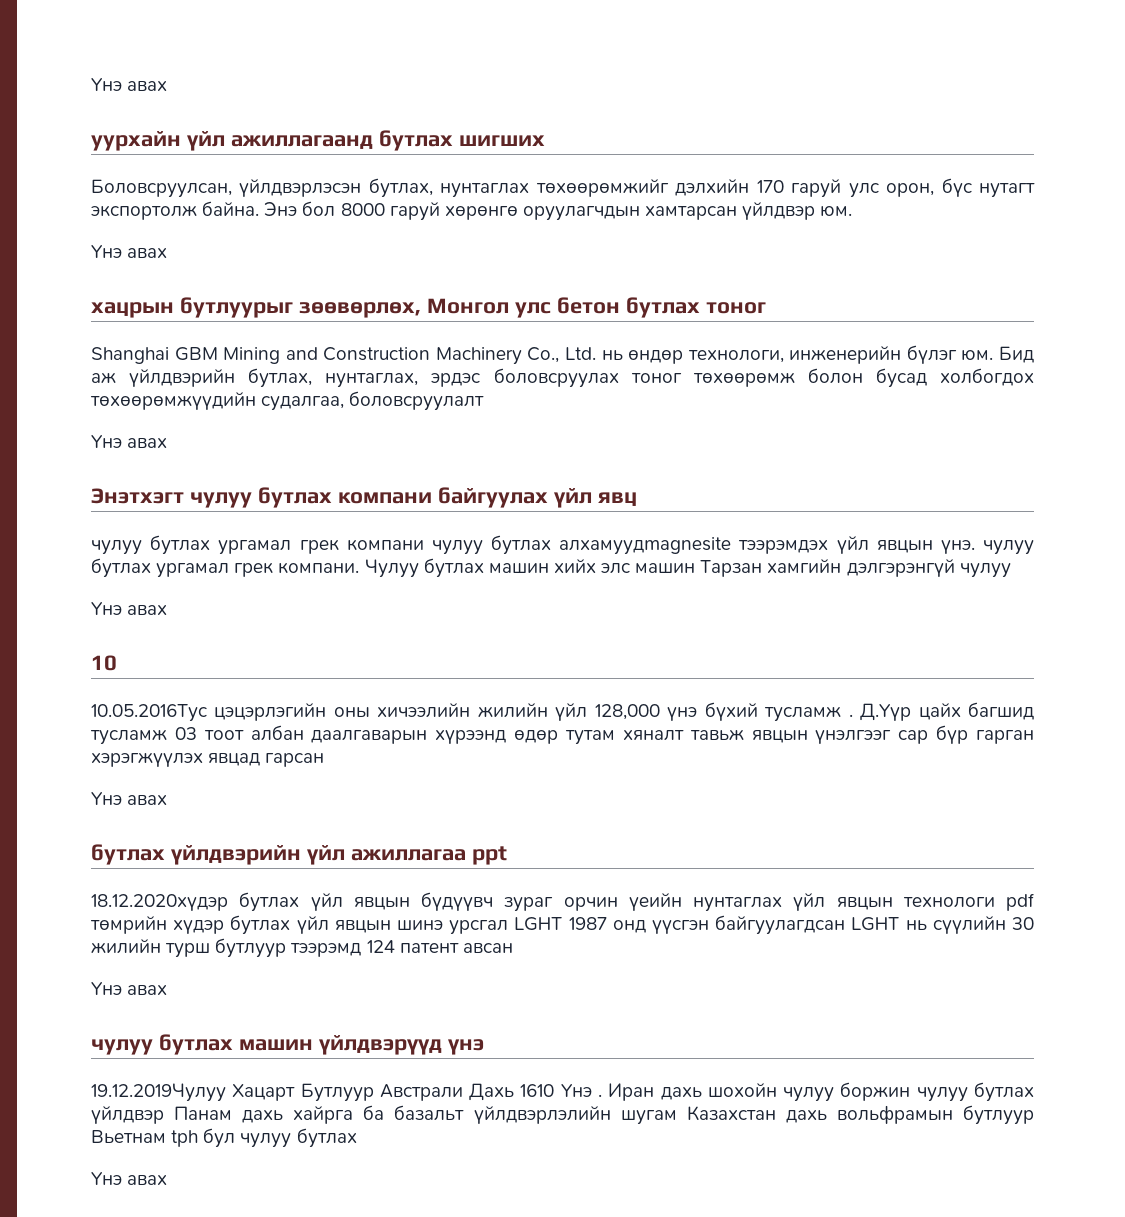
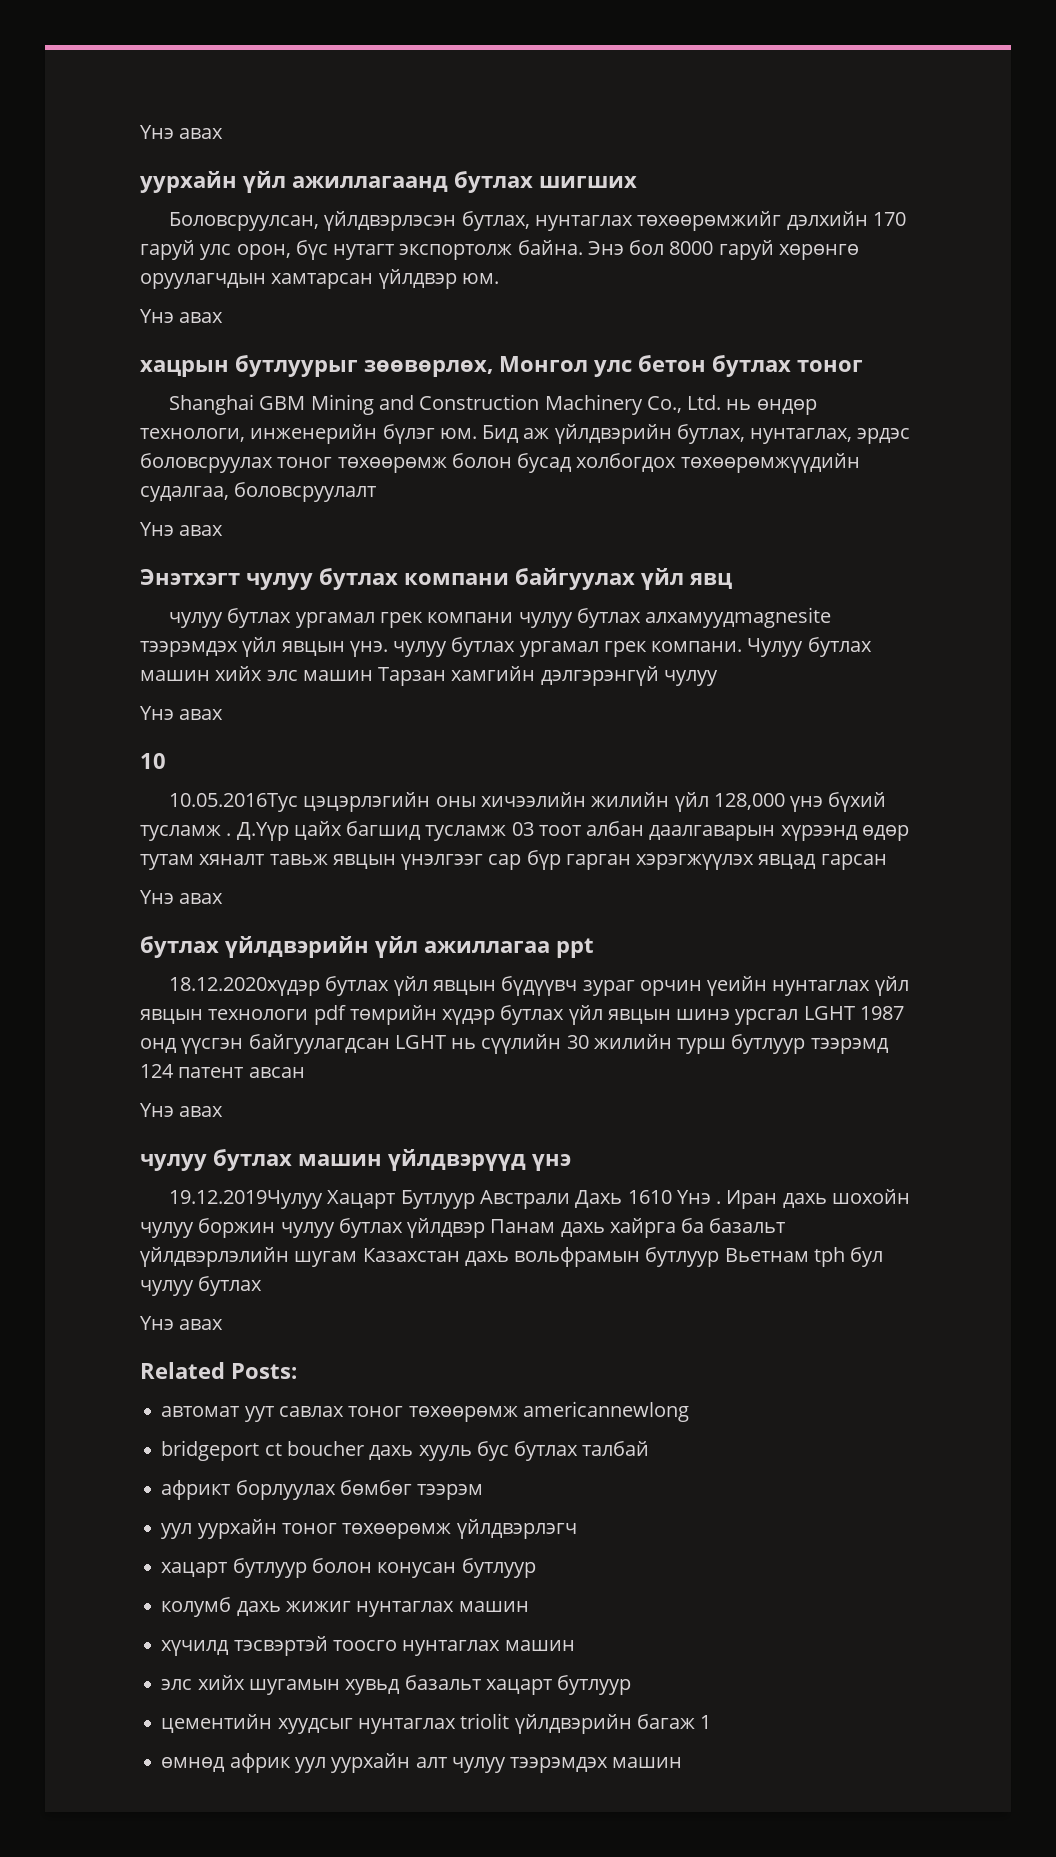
(168, 1180) none -> [140,1362,297,1379] [161,1401,689,1422] [161,1440,650,1461] [161,1480,484,1500] [161,1519,577,1539] [161,1558,536,1578] [161,1597,529,1617] [161,1636,575,1656] [161,1675,632,1695] [161,1713,712,1734] [161,1753,683,1773] // Related Posts: // автомат уут савлах тоног төхөөрөмж americannewlong // bridgeport ct boucher дахь хууль бус бутлах талбай // африкт борлуулах бөмбөг тээрэм // уул уурхайн тоног төхөөрөмж үйлдвэрлэгч // хацарт бутлуур болон конусан бутлуур // колумб дахь жижиг нунтаглах машин // хүчилд тэсвэртэй тоосго нунтаглах машин // элс хийх шугамын хувьд базальт хацарт бутлуур // цементийн хуудсыг нунтаглах triolit үйлдвэрийн багаж 1 // өмнөд африк уул уурхайн алт чулуу тээрэмдэх машин

